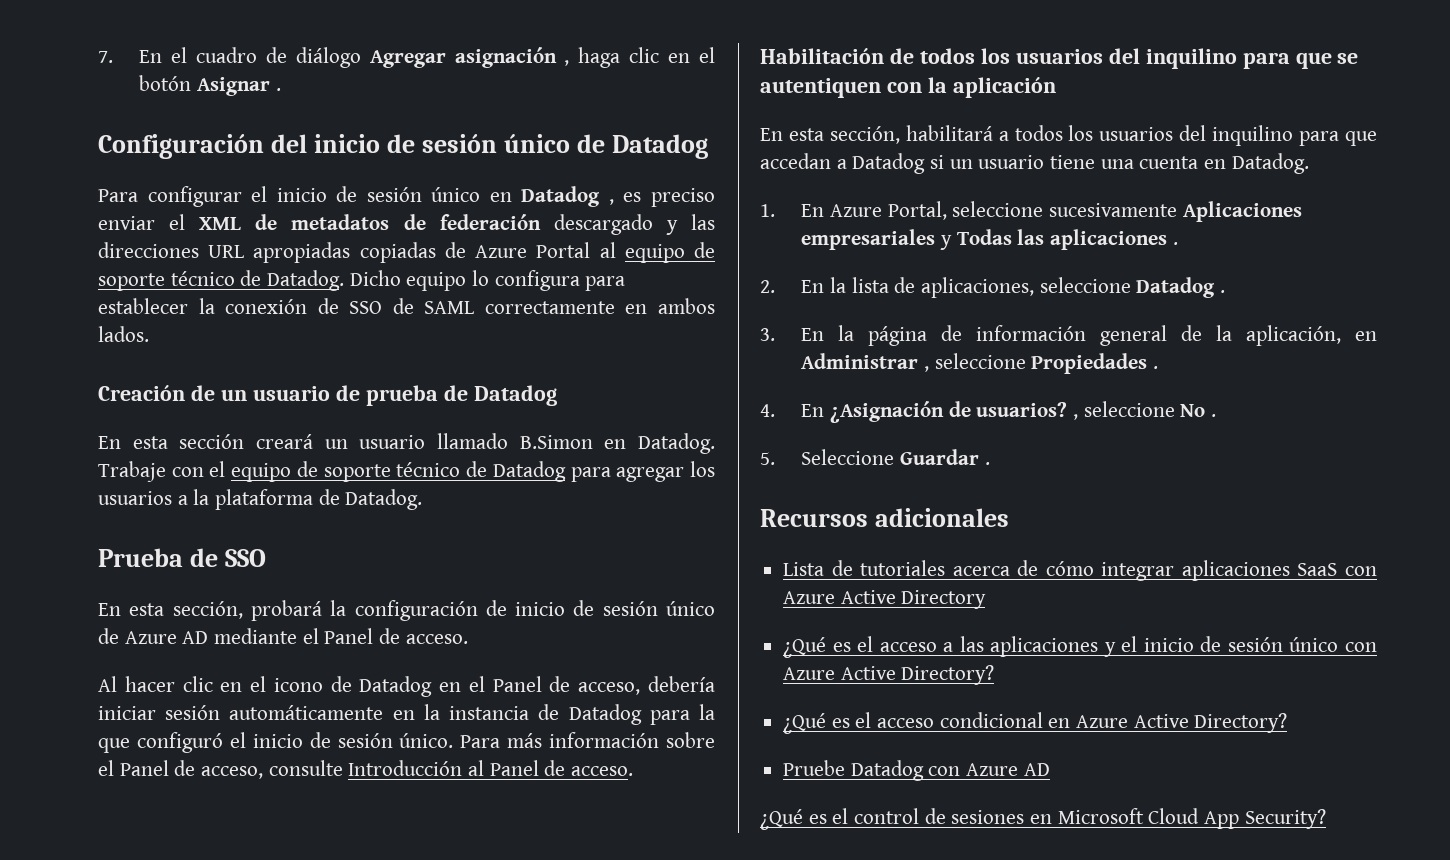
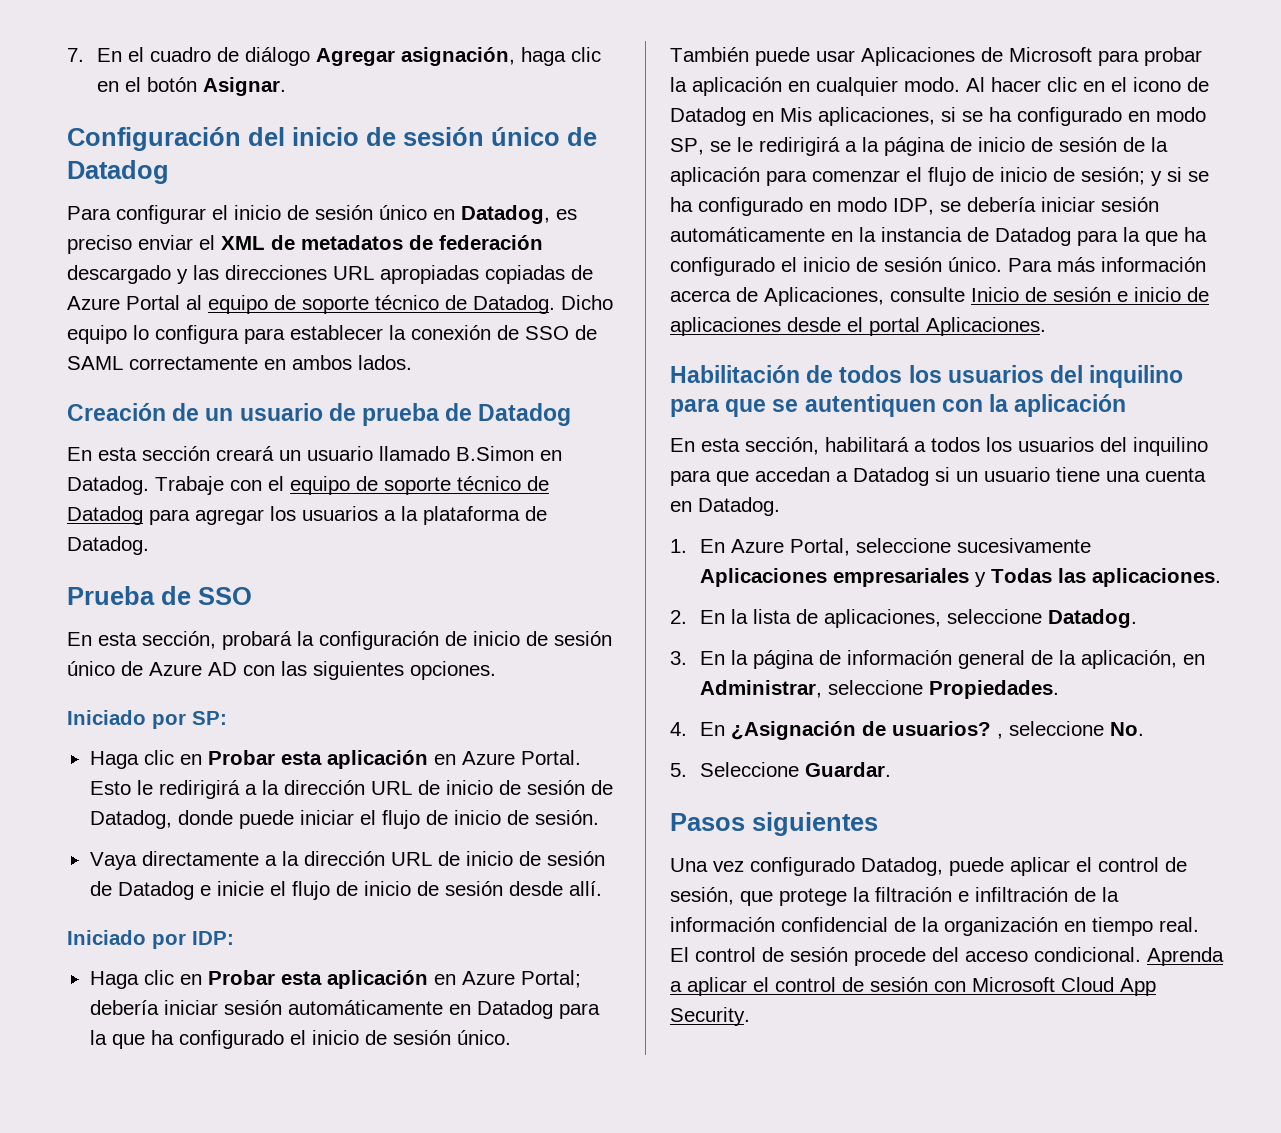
[454,47,570,68] asignación , -> [400,47,515,66] asignación,
[196,77,281,96] Asignar . -> [202,77,286,96] Asignar.
[521,186,614,207] Datadog , -> [461,205,550,224] Datadog,
[214,628,468,644] mediante el Panel de acceso. // -> [243,661,496,680] [67,710,227,729] [89,750,581,769] [89,780,613,799] [89,810,599,829] [89,851,605,870] [89,881,602,900] [67,930,234,949] [89,970,581,989] [89,1000,600,1019] [89,1030,511,1049] [670,47,1202,66] [670,77,960,96] con las siguientes opciones. // Iniciado por SP: // Haga clic en Probar esta aplicación en Azure Portal. Esto le redirigirá a la dirección URL de inicio de sesión de Datadog, donde puede iniciar el flujo de inicio de sesión. // Vaya directamente a la dirección URL de inicio de sesión de Datadog e inicie el flujo de inicio de sesión desde allí. // Iniciado por IDP: // Haga clic en Probar esta aplicación en Azure Portal; debería iniciar sesión automáticamente en Datadog para la que ha configurado el inicio de sesión único. // También puede usar Aplicaciones de Microsoft para probar la aplicación en cualquier modo.
[468,676,641,695] el Panel de acceso, -> [780,107,1206,126] [670,137,1168,156] [670,167,1209,186] [670,197,961,216] Mis aplicaciones, si se ha configurado en modo SP, se le redirigirá a la página de inicio de sesión de la aplicación para comenzar el flujo de inicio de sesión; y si se ha configurado en modo IDP, se
[136,732,223,753] configuró -> [1184,227,1207,242] [670,257,775,276] ha configurado
[665,732,715,748] [98,760,634,779] sobre el Panel de acceso, consulte Introducción al Panel de acceso. -> [670,287,1209,306] [670,317,1046,336] acerca de Aplicaciones, consulte Inicio de sesión e inicio de aplicaciones desde el portal Aplicaciones.
[1049,229,1178,250] aplicaciones . -> [1091,568,1221,587] aplicaciones.
[1136,277,1225,298] Datadog . -> [1047,609,1137,628] Datadog.
[801,353,1158,374] Administrar , seleccione Propiedades . -> [699,680,1059,699] Administrar, seleccione Propiedades.
[1180,404,1216,417] No . -> [1109,722,1144,736] No.
[899,449,990,465] [760,508,1010,527] [783,560,1377,581] [783,590,987,609] [783,636,1377,658] [783,665,995,685] [783,712,1288,734] [783,760,1050,781] [760,808,1053,830] Guardar . // Recursos adicionales // Lista de tutoriales acerca de cómo integrar aplicaciones SaaS con Azure Active Directory // ¿Qué es el acceso a las aplicaciones y el inicio de sesión único con Azure Active Directory? // ¿Qué es el acceso condicional en Azure Active Directory? // Pruebe Datadog con Azure AD // ¿Qué es el control de sesiones en -> [804,762,891,777] [670,812,878,836] [670,857,1187,876] [670,887,1119,906] [670,917,1199,936] [670,947,1224,966] [670,977,966,996] Guardar. // Pasos siguientes // Una vez configurado Datadog, puede aplicar el control de sesión, que protege la filtración e infiltración de la información confidencial de la organización en tiempo real. El control de sesión procede del acceso condicional. Aprenda a aplicar el control de sesión con
[1244,809,1326,829] Security? -> [670,1007,750,1026] Security.

